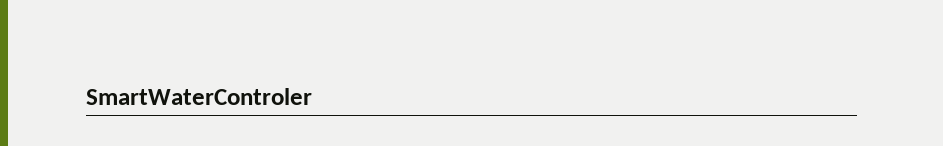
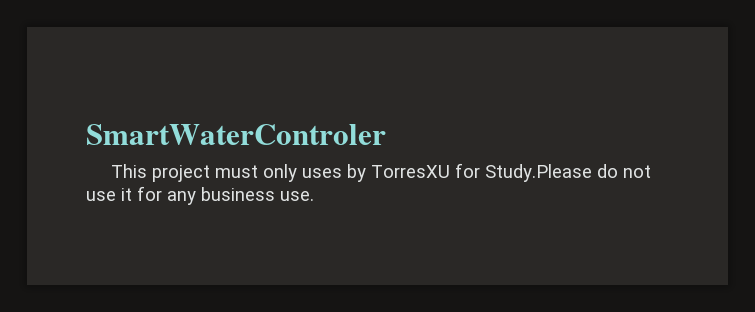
(312, 96) none -> [111,163,652,182] [86,186,314,205] // This project must only uses by TorresXU for Study.Please do not use it for any business use.

